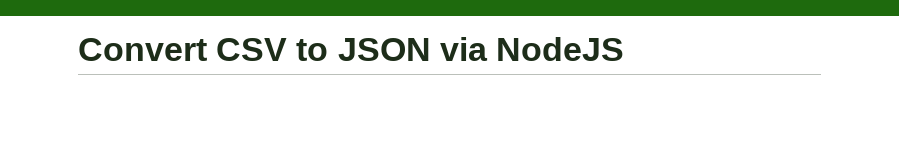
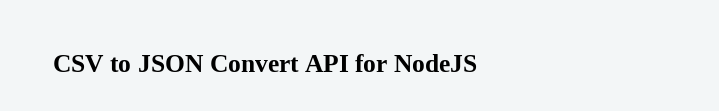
[78,38,207,61] Convert -> (53, 63) none
[439,37,488,61] via -> [209,54,388,72] Convert API for

